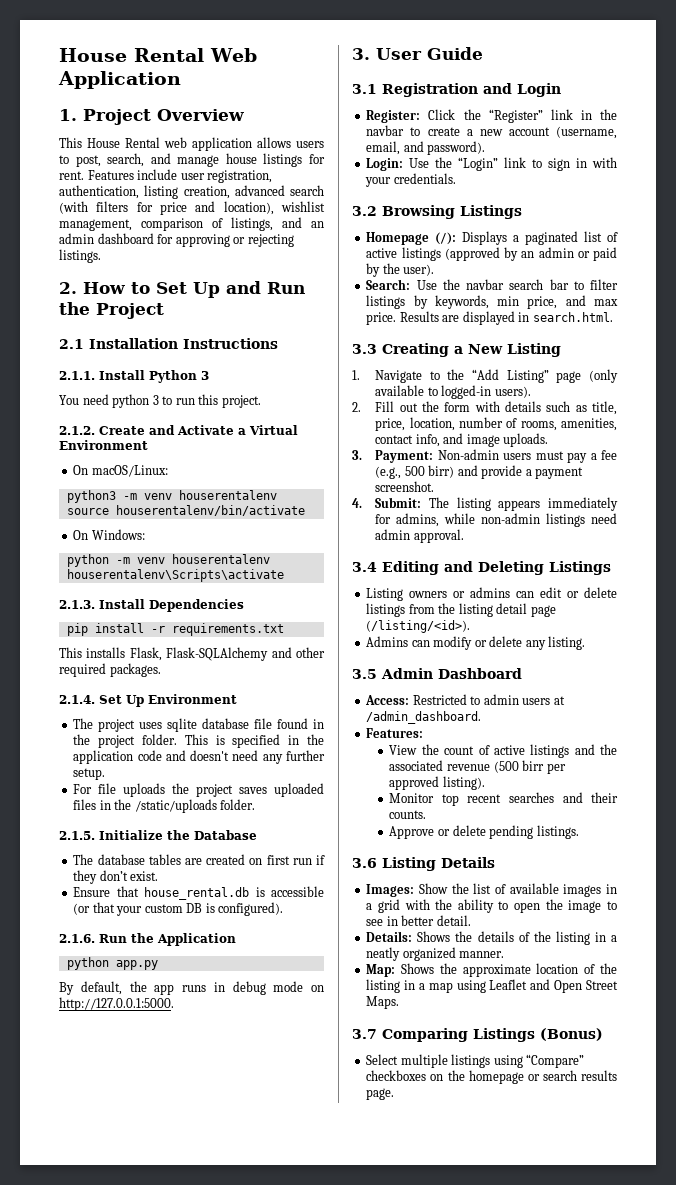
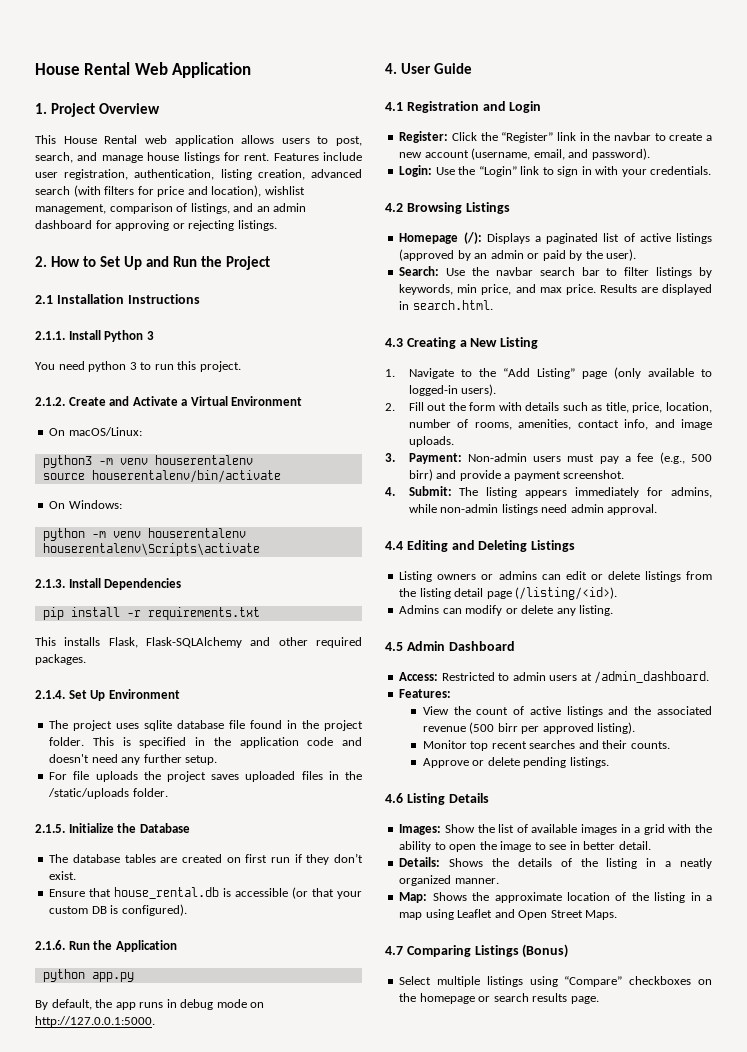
[352,48,370,60] 3. -> [385,63,397,74] 4.
[352,84,377,94] 3.1 -> [385,102,403,111] 4.1
[352,206,377,216] 3.2 -> [385,203,403,212] 4.2
[352,344,377,354] 3.3 -> [385,338,403,347] 4.3
[352,562,377,572] 3.4 -> [385,541,403,550] 4.4
[352,669,377,679] 3.5 -> [385,642,403,651] 4.5
[352,858,377,868] 3.6 -> [385,793,403,803] 4.6
[352,1029,377,1039] 3.7 -> [385,946,403,955] 4.7

